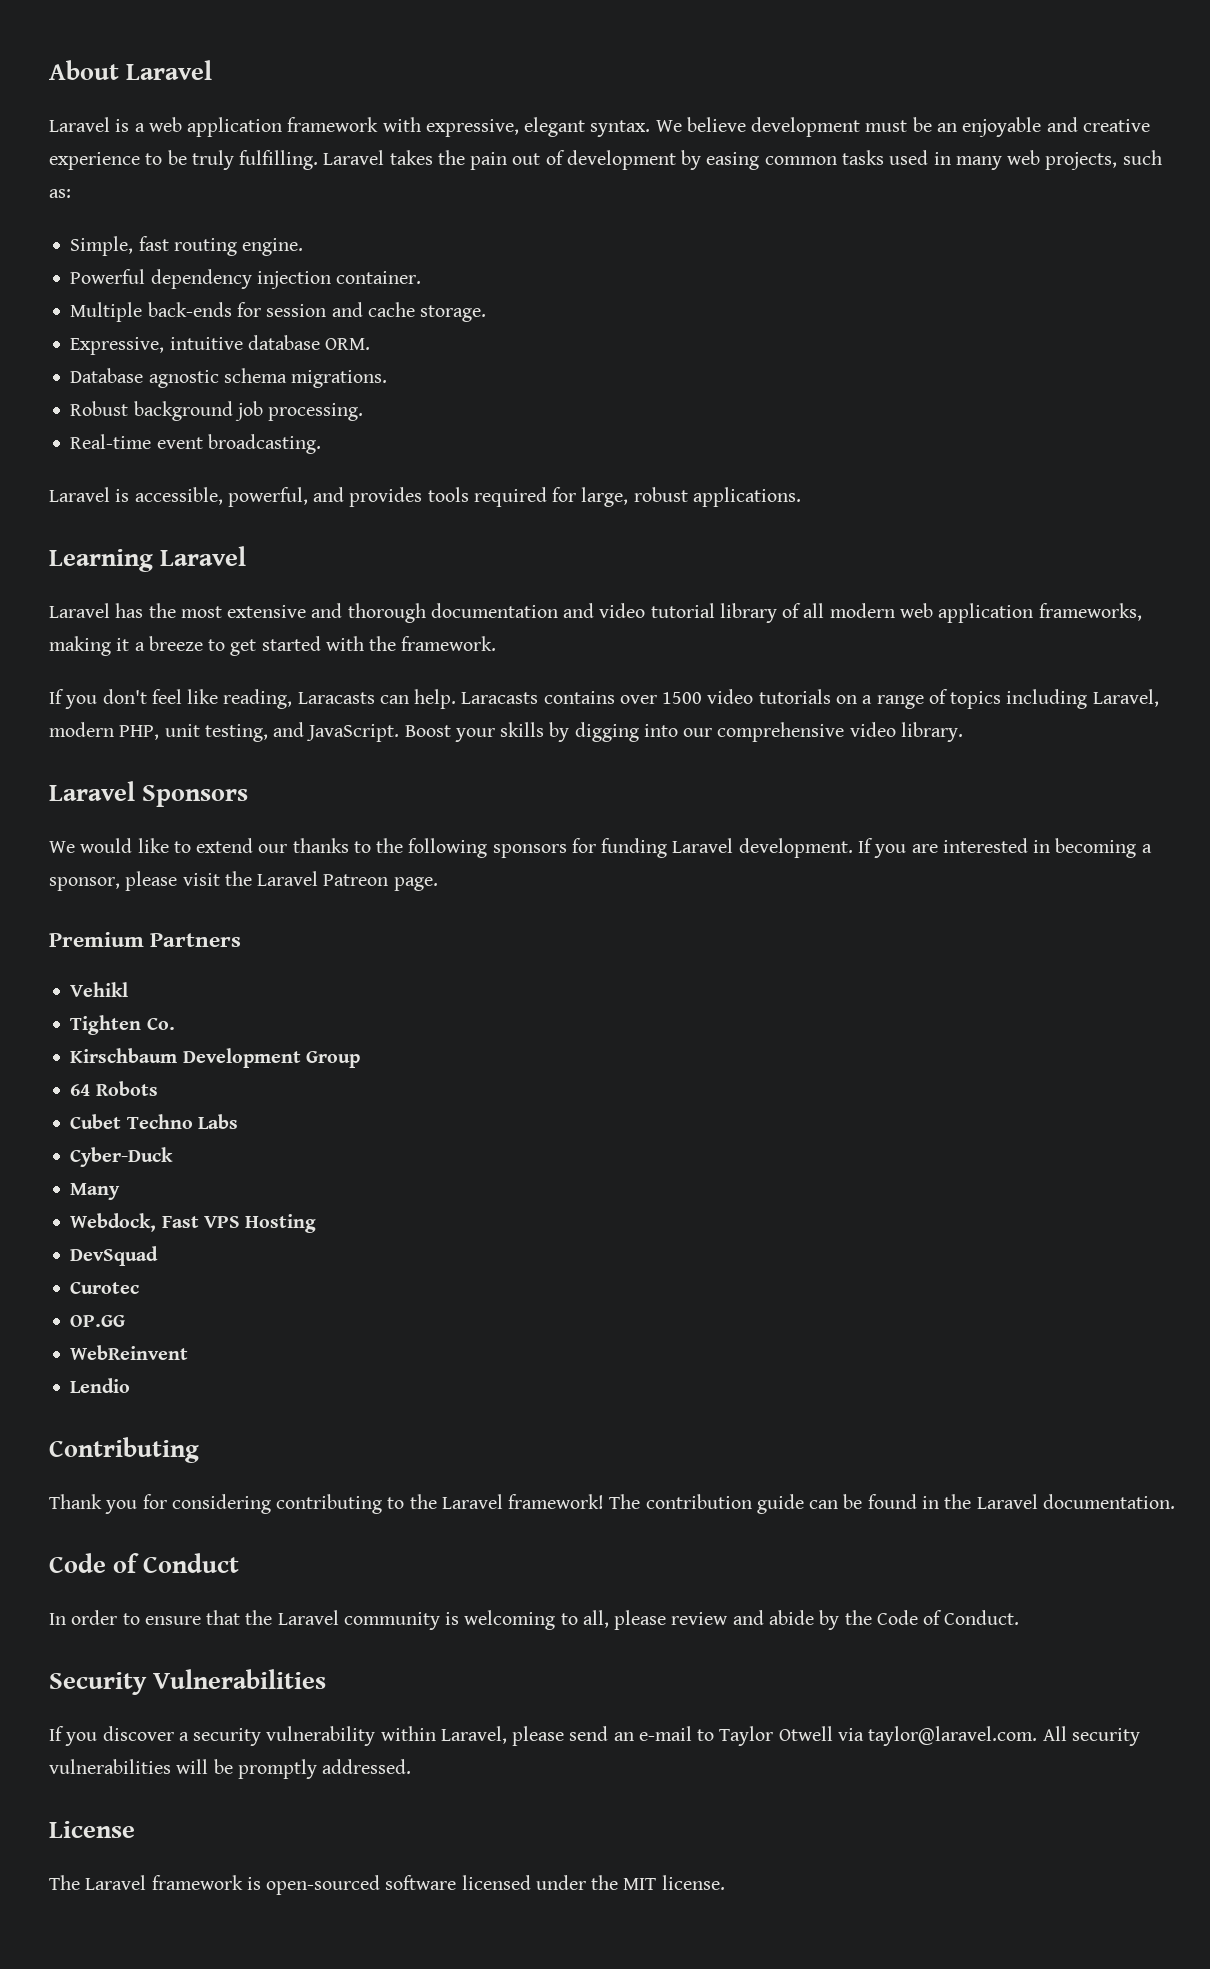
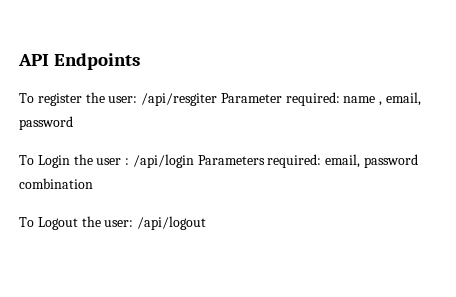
[49,60,213,80] [49,117,1150,137] [49,150,1162,170] [49,189,71,198] [70,236,304,256] [70,269,422,289] [70,302,487,322] [70,335,371,355] [70,368,388,388] [70,401,364,421] [70,434,321,454] [49,487,801,507] [49,546,247,572] [49,603,1142,623] [49,636,497,656] [49,689,1159,709] [49,722,963,742] [49,781,249,807] [49,838,1152,858] [49,871,438,891] [49,932,242,947] [70,982,129,997] [70,1015,175,1035] [70,1048,360,1068] [70,1081,158,1096] [70,1114,238,1129] [70,1147,174,1167] [70,1183,121,1200] [70,1213,317,1233] [70,1246,159,1266] [70,1281,140,1294] [70,1315,126,1327] [70,1345,189,1360] [70,1378,131,1393] [49,1437,199,1463] [49,1494,1175,1514] [49,1553,240,1573] [49,1610,1020,1630] [49,1669,327,1695] [49,1726,1140,1746] [49,1759,412,1779] [49,1821,135,1838] [49,1875,725,1895] About Laravel // Laravel is a web application framework with expressive, elegant syntax. We believe development must be an enjoyable and creative experience to be truly fulfilling. Laravel takes the pain out of development by easing common tasks used in many web projects, such as: // Simple, fast routing engine. // Powerful dependency injection container. // Multiple back-ends for session and cache storage. // Expressive, intuitive database ORM. // Database agnostic schema migrations. // Robust background job processing. // Real-time event broadcasting. // Laravel is accessible, powerful, and provides tools required for large, robust applications. // Learning Laravel // Laravel has the most extensive and thorough documentation and video tutorial library of all modern web application frameworks, making it a breeze to get started with the framework. // If you don't feel like reading, Laracasts can help. Laracasts contains over 1500 video tutorials on a range of topics including Laravel, modern PHP, unit testing, and JavaScript. Boost your skills by digging into our comprehensive video library. // Laravel Sponsors // We would like to extend our thanks to the following sponsors for funding Laravel development. If you are interested in becoming a sponsor, please visit the Laravel Patreon page. // Premium Partners // Vehikl // Tighten Co. // Kirschbaum Development Group // 64 Robots // Cubet Techno Labs // Cyber-Duck // Many // Webdock, Fast VPS Hosting // DevSquad // Curotec // OP.GG // WebReinvent // Lendio // Contributing // Thank you for considering contributing to the Laravel framework! The contribution guide can be found in the Laravel documentation. // Code of Conduct // In order to ensure that the Laravel community is welcoming to all, please review and abide by the Code of Conduct. // Security Vulnerabilities // If you discover a security vulnerability within Laravel, please send an e-mail to Taylor Otwell via taylor@laravel.com. All security vulnerabilities will be promptly addressed. // License // The Laravel framework is open-sourced software licensed under the MIT license. -> [18,53,141,70] [19,92,422,106] [19,116,73,130] [19,154,419,168] [19,178,93,189] [19,216,207,230] API Endpoints // To register the user: /api/resgiter Parameter required: name , email, password // To Login the user : /api/login Parameters required: email, password combination // To Logout the user: /api/logout

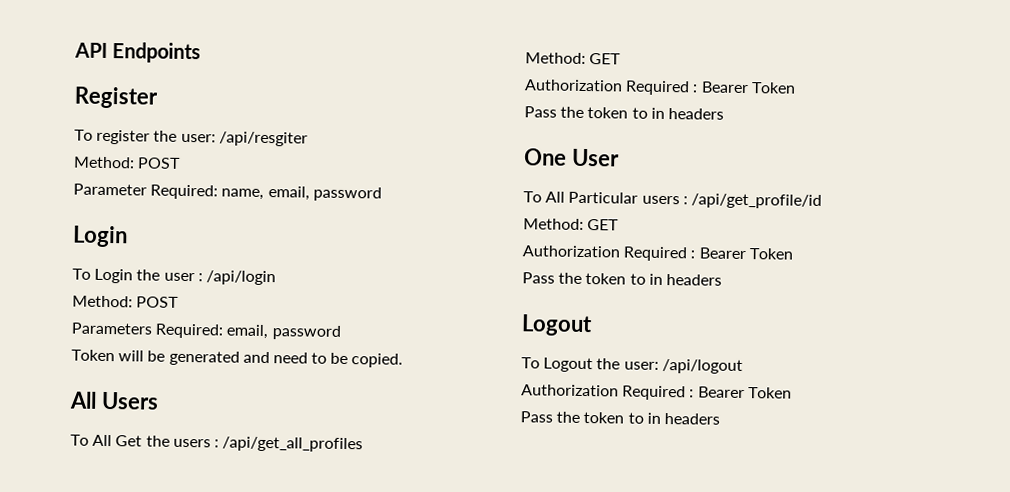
(141, 61) none -> [74,86,158,109] // Register
[220,92,422,106] [19,116,73,130] Parameter required: name , email, password -> [73,156,182,169] [73,183,382,202] [72,225,128,248] // Method: POST // Parameter Required: name, email, password // Login
[197,154,419,168] [19,178,93,189] Parameters required: email, password combination -> [72,295,180,308] [71,322,341,340] [71,349,404,368] [69,391,159,410] [70,434,364,453] [525,52,622,65] [524,79,796,96] [524,106,724,120] [524,148,620,167] [523,191,822,209] [523,218,620,231] [522,245,793,262] [522,272,722,286] [521,314,593,337] // Method: POST // Parameters Required: email, password // Token will be generated and need to be copied. // All Users // To All Get the users : /api/get_all_profiles // Method: GET // Authorization Required : Bearer Token // Pass the token to in headers // One User // To All Particular users : /api/get_profile/id // Method: GET // Authorization Required : Bearer Token // Pass the token to in headers // Logout
(207, 223) none -> [521,384,792,401] [520,411,720,425] // Authorization Required : Bearer Token // Pass the token to in headers

